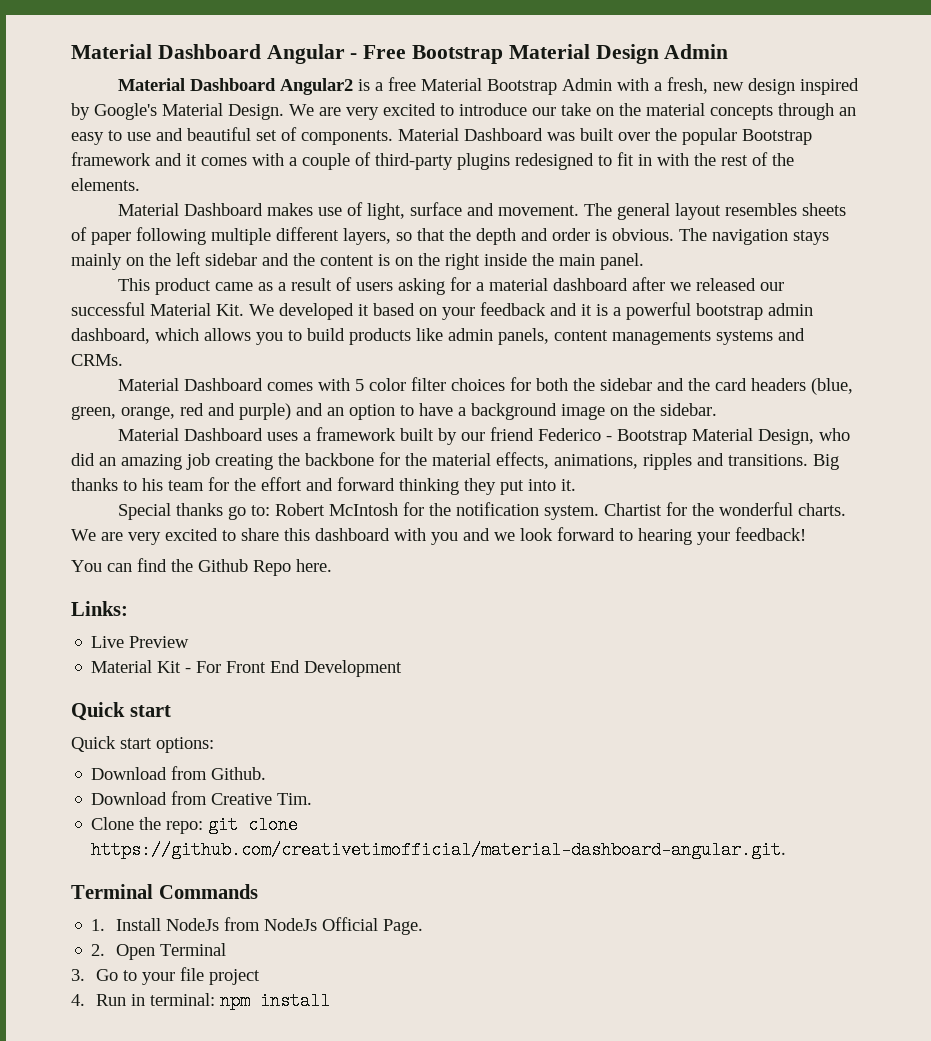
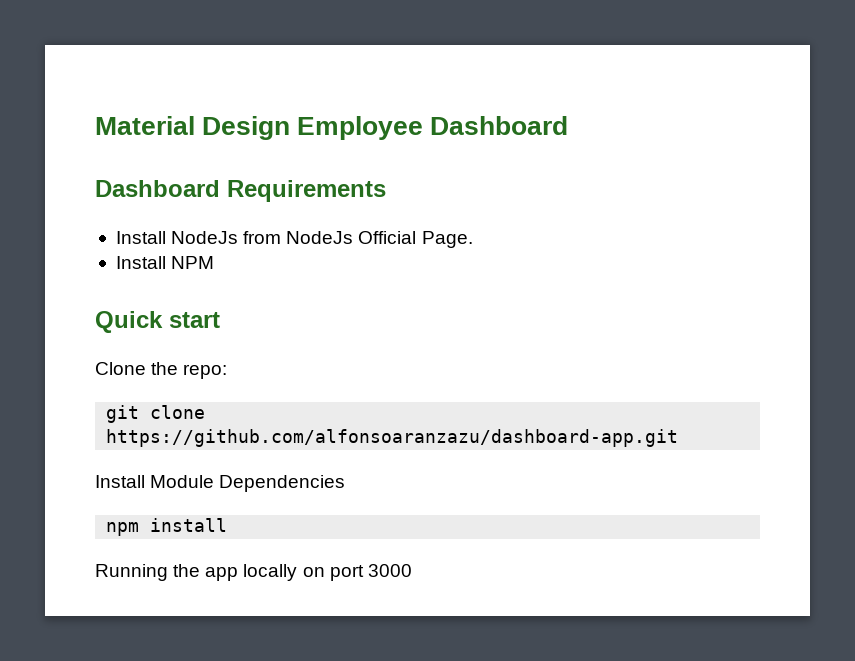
[71,44,729,64] [118,77,860,95] [71,103,856,120] [71,127,812,145] [71,152,794,170] [71,178,140,191] [118,202,847,220] [71,227,829,245] [71,252,644,270] [118,277,785,295] [71,302,813,320] [71,328,805,345] [71,354,123,366] [118,377,854,395] [71,403,717,420] [118,427,851,445] [71,452,839,470] [71,477,576,495] [118,502,847,520] [71,527,806,545] [71,558,332,576] [71,601,128,616] [91,636,190,648] [91,660,403,677] [71,702,171,721] [71,736,214,753] [91,766,267,780] [91,791,313,805] [91,816,299,834] [91,841,787,859] [71,884,258,899] [91,919,106,931] Material Dashboard Angular - Free Bootstrap Material Design Admin // Material Dashboard Angular2 is a free Material Bootstrap Admin with a fresh, new design inspired by Google's Material Design. We are very excited to introduce our take on the material concepts through an easy to use and beautiful set of components. Material Dashboard was built over the popular Bootstrap framework and it comes with a couple of third-party plugins redesigned to fit in with the rest of the elements. // Material Dashboard makes use of light, surface and movement. The general layout resembles sheets of paper following multiple different layers, so that the depth and order is obvious. The navigation stays mainly on the left sidebar and the content is on the right inside the main panel. // This product came as a result of users asking for a material dashboard after we released our successful Material Kit. We developed it based on your feedback and it is a powerful bootstrap admin dashboard, which allows you to build products like admin panels, content managements systems and CRMs. // Material Dashboard comes with 5 color filter choices for both the sidebar and the card headers (blue, green, orange, red and purple) and an option to have a background image on the sidebar. // Material Dashboard uses a framework built by our friend Federico - Bootstrap Material Design, who did an amazing job creating the backbone for the material effects, animations, ripples and transitions. Big thanks to his team for the effort and forward thinking they put into it. // Special thanks go to: Robert McIntosh for the notification system. Chartist for the wonderful charts. We are very excited to share this dashboard with you and we look forward to hearing your feedback! // You can find the Github Repo here. // Links: // Live Preview // Material Kit - For Front End Development // Quick start // Quick start options: // Download from Github. // Download from Creative Tim. // Clone the repo: git clone https://github.com/creativetimofficial/material-dashboard-angular.git. // Terminal Commands // 1. -> [95,116,569,140] [95,180,386,202] Material Design Employee Dashboard // Dashboard Requirements //
[91,943,227,960] [71,967,260,985] [71,992,330,1010] 2. Open Terminal // 3. Go to your file project // 4. Run in terminal: npm install -> [115,256,215,269] [95,311,220,333] [95,362,228,379] [106,405,206,423] [106,429,679,447] [95,475,346,492] [106,518,228,536] [95,564,412,581] Install NPM // Quick start // Clone the repo: // git clone https://github.com/alfonsoaranzazu/dashboard-app.git // Install Module Dependencies // npm install // Running the app locally on port 3000

